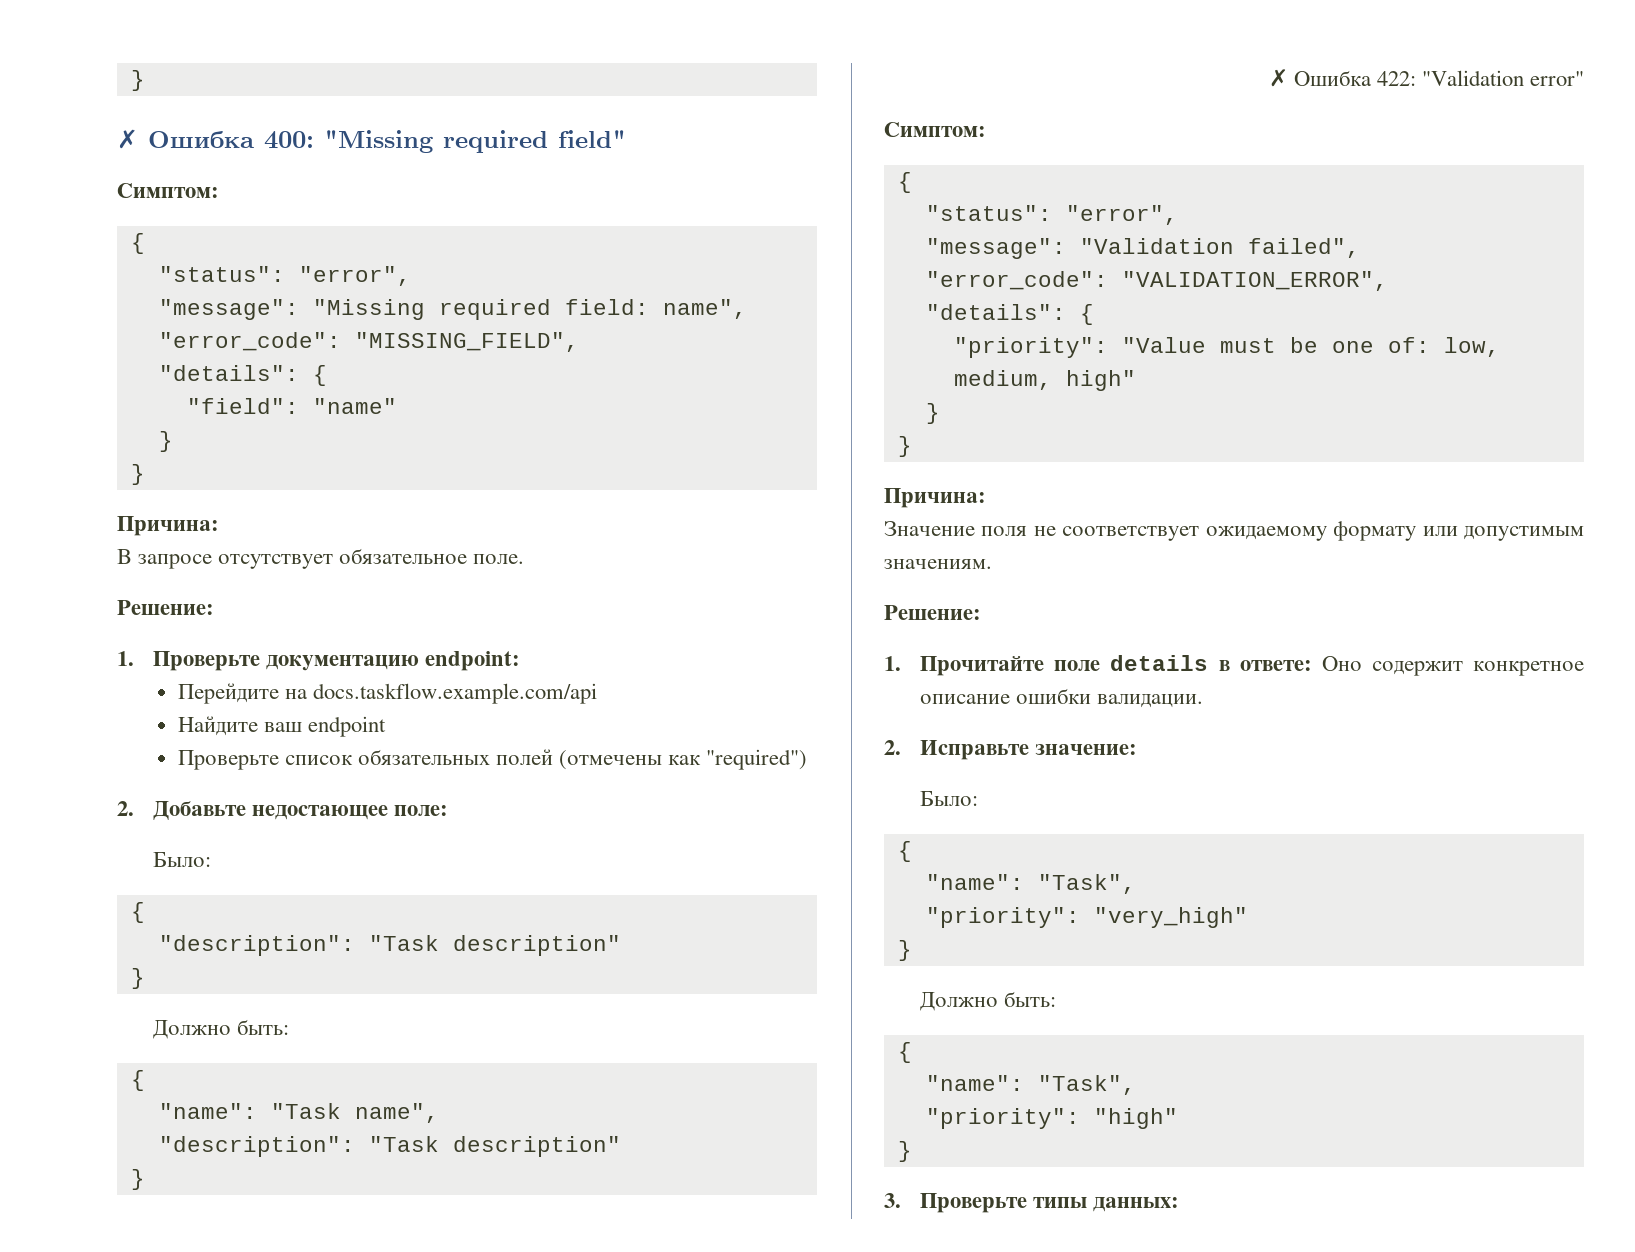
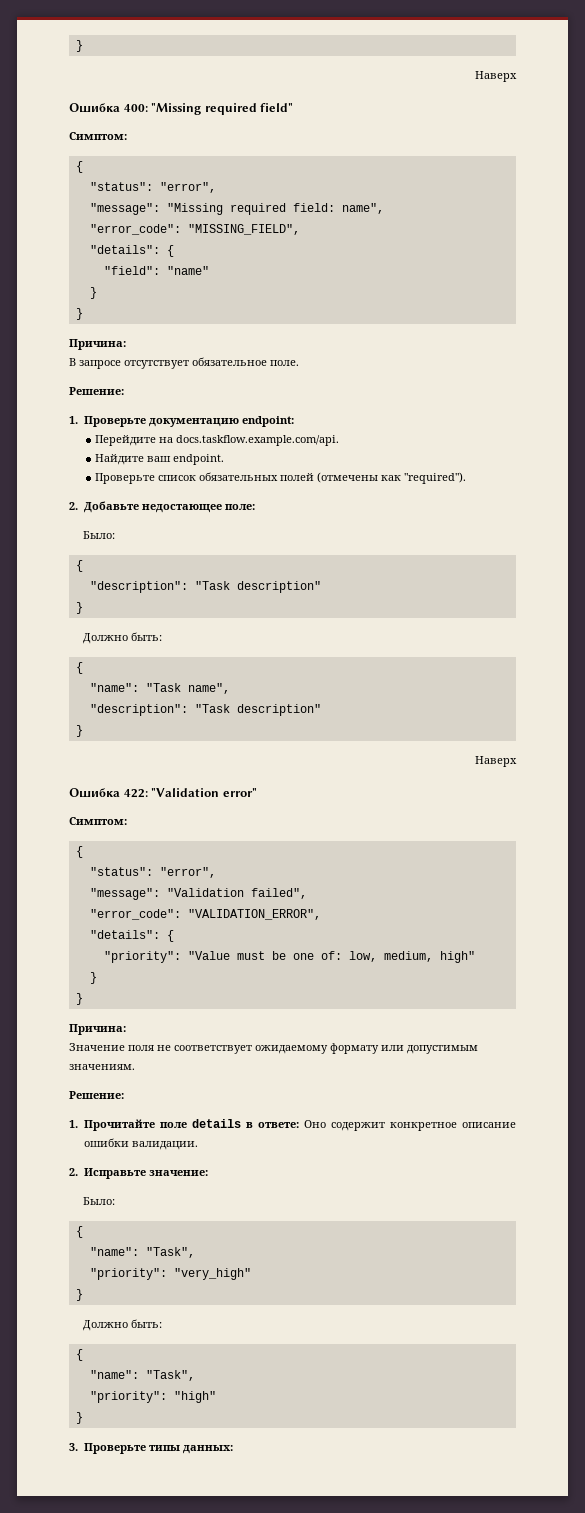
[130,70,145,91] [117,129,138,149] } // ✗ -> [75,40,83,52] [475,71,517,82] } // Наверх //
[313,683,598,704] docs.taskflow.example.com/api -> [176,435,340,446] docs.taskflow.example.com/api.
[308,716,387,737] endpoint -> [173,454,225,465] endpoint.
[706,749,808,770] "required") -> [404,472,467,484] "required").
[1268,69,1288,87] ✗ -> [475,756,517,767] Наверх //

